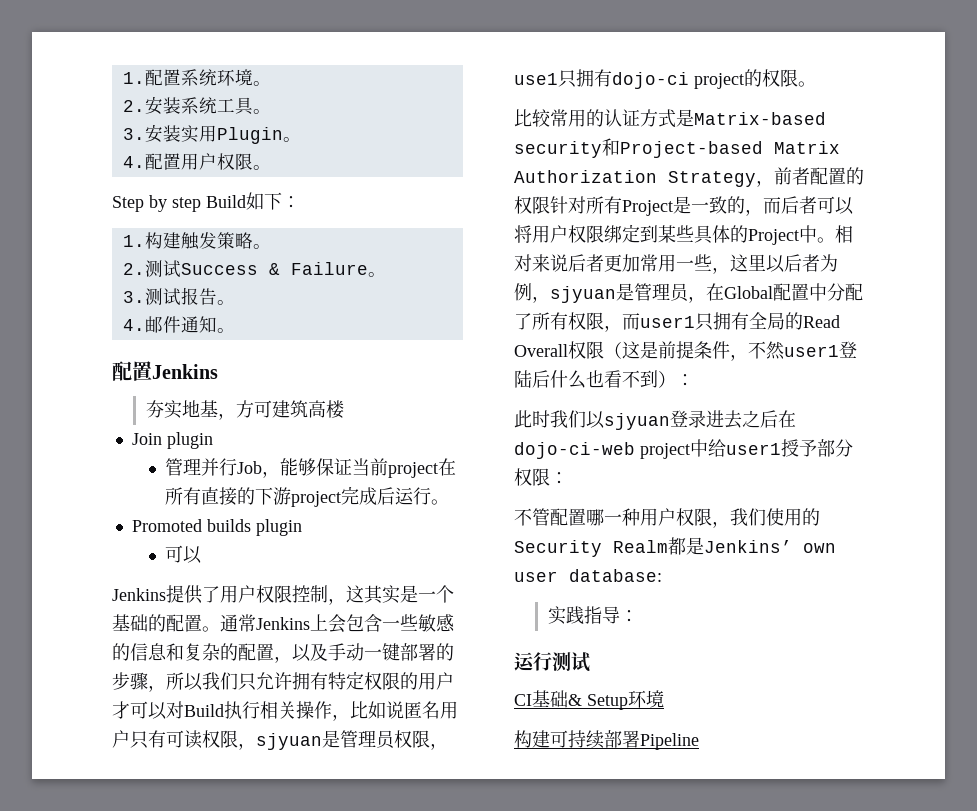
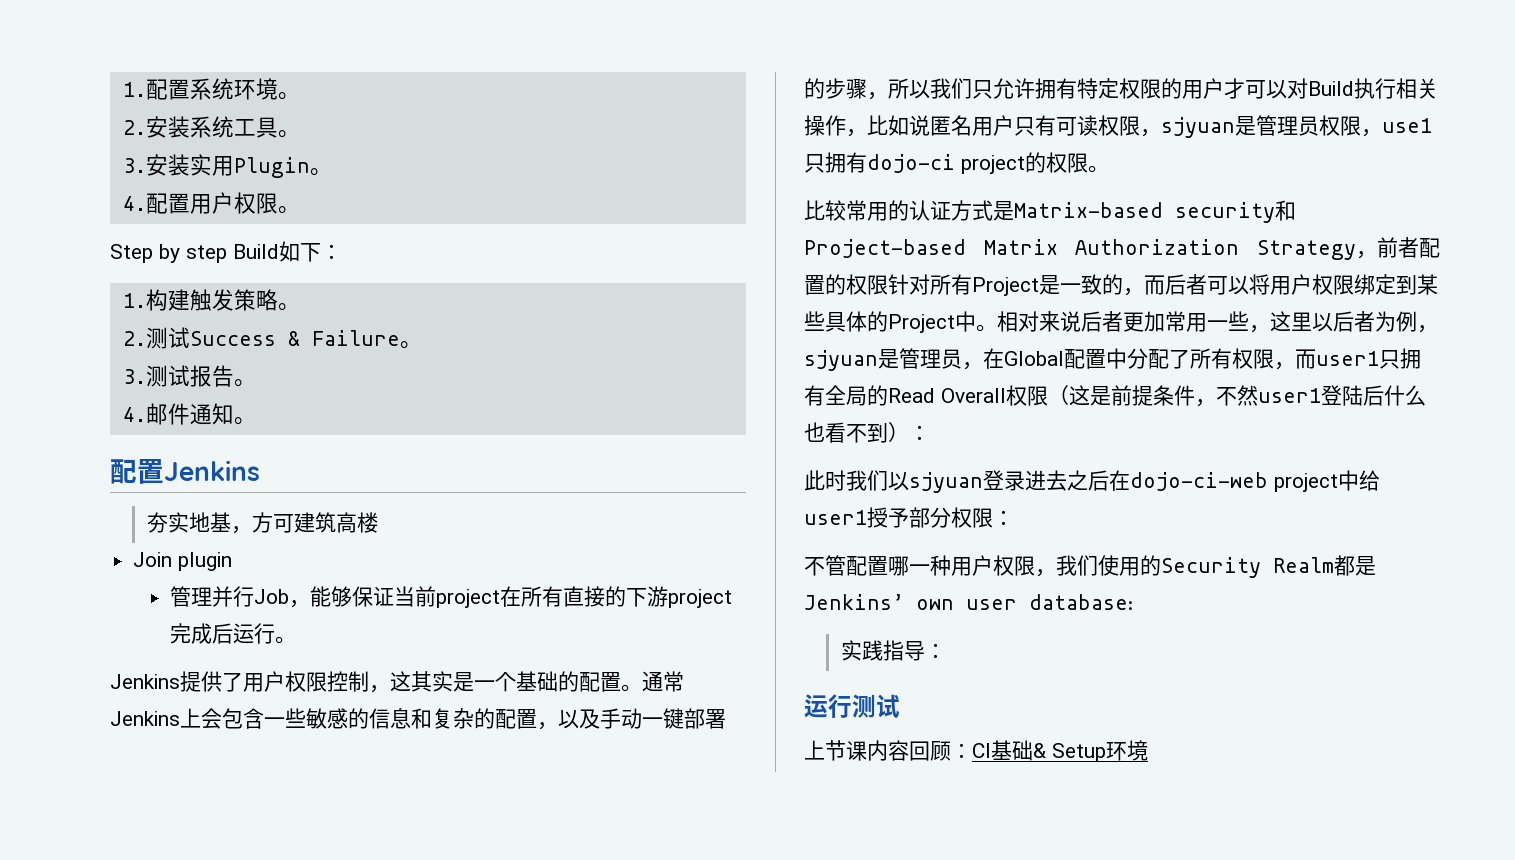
[131,519,302,536] [165,545,203,564] // Promoted builds plugin // 可以 -> (297, 640) none
(590, 662) none -> [804,740,972,761] 上节课内容回顾：
[514,730,699,750] // 构建可持续部署Pipeline -> (1148, 750) none

